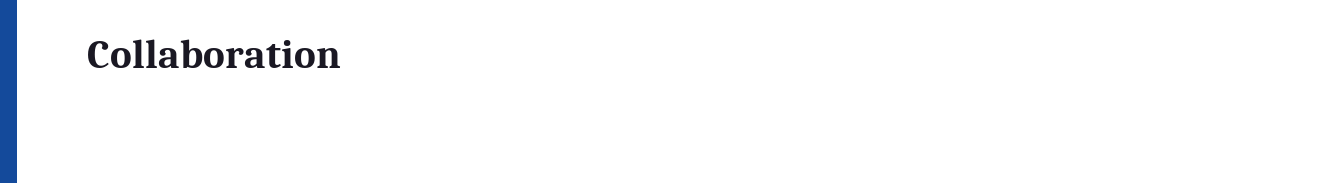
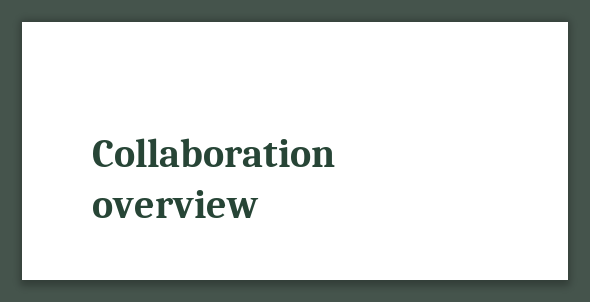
(341, 53) none -> [92,190,259,218] overview

